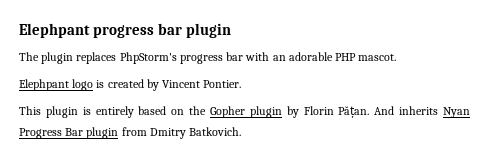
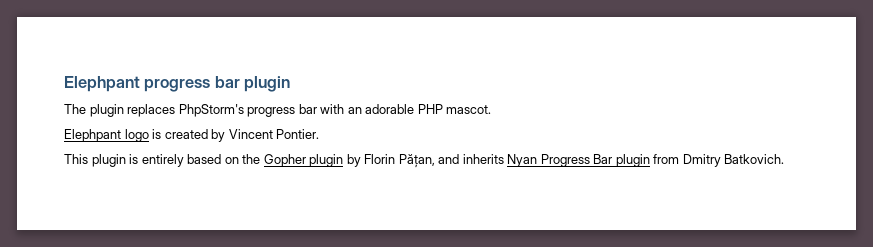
[338,106,395,118] Pățan. And -> [398,154,460,168] Pățan, and

